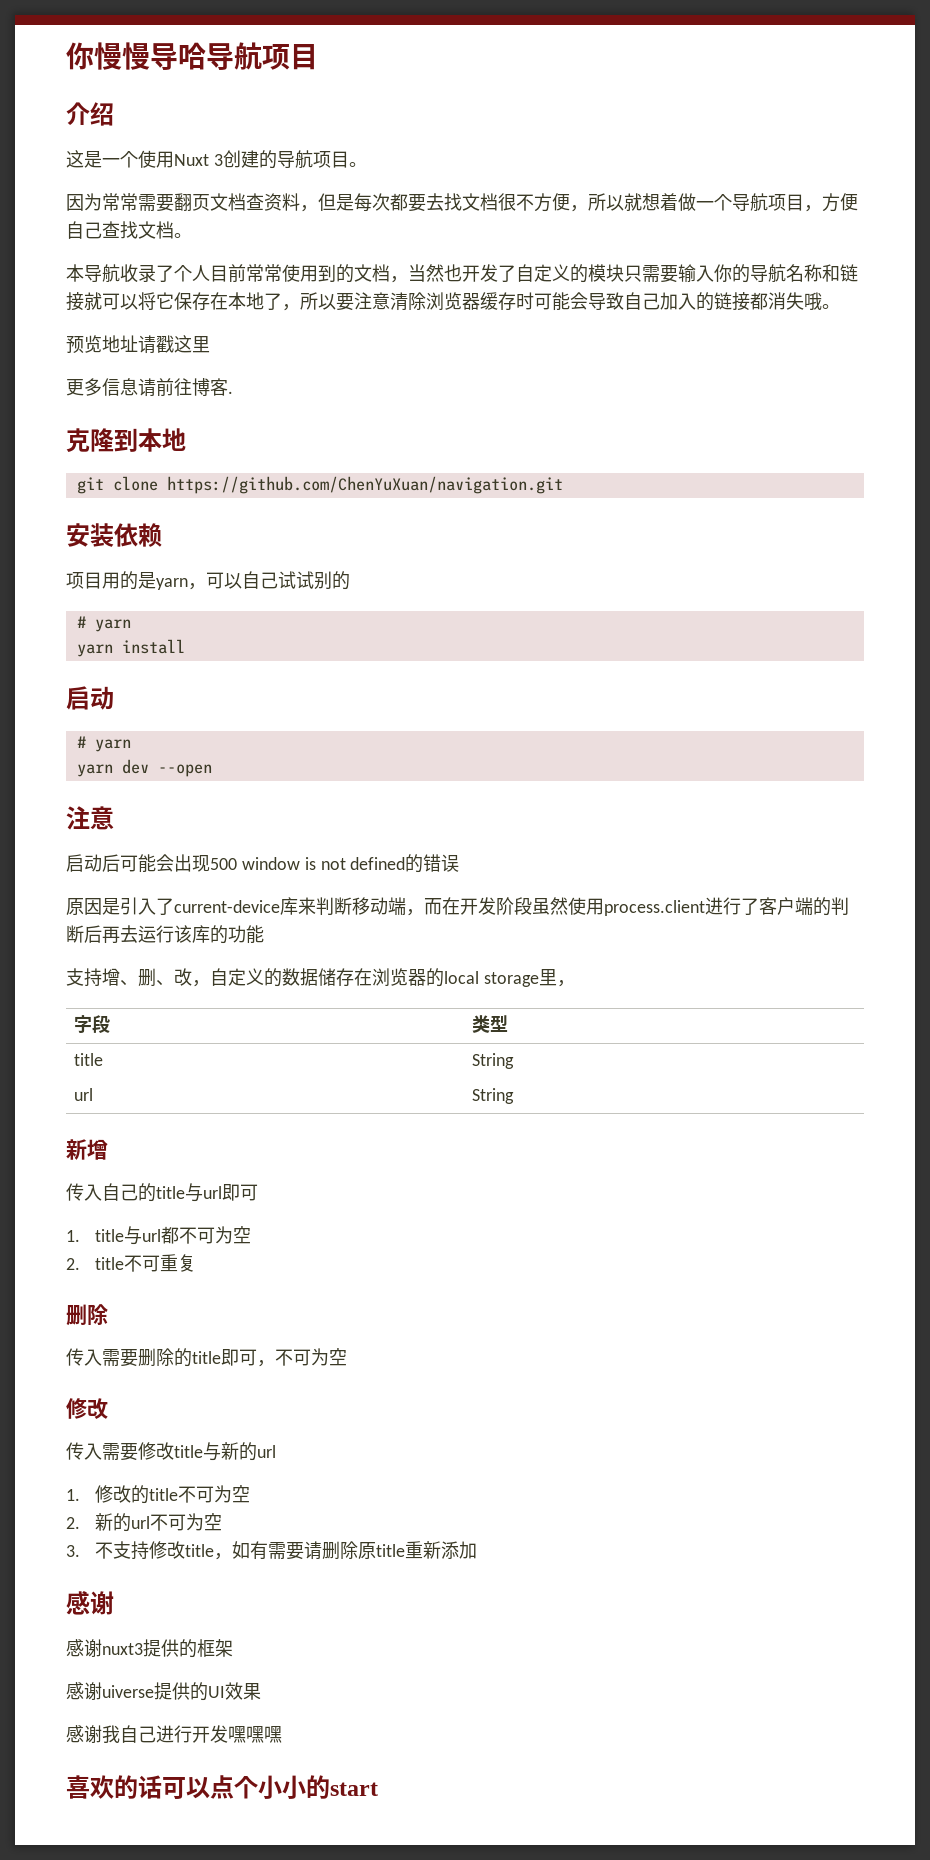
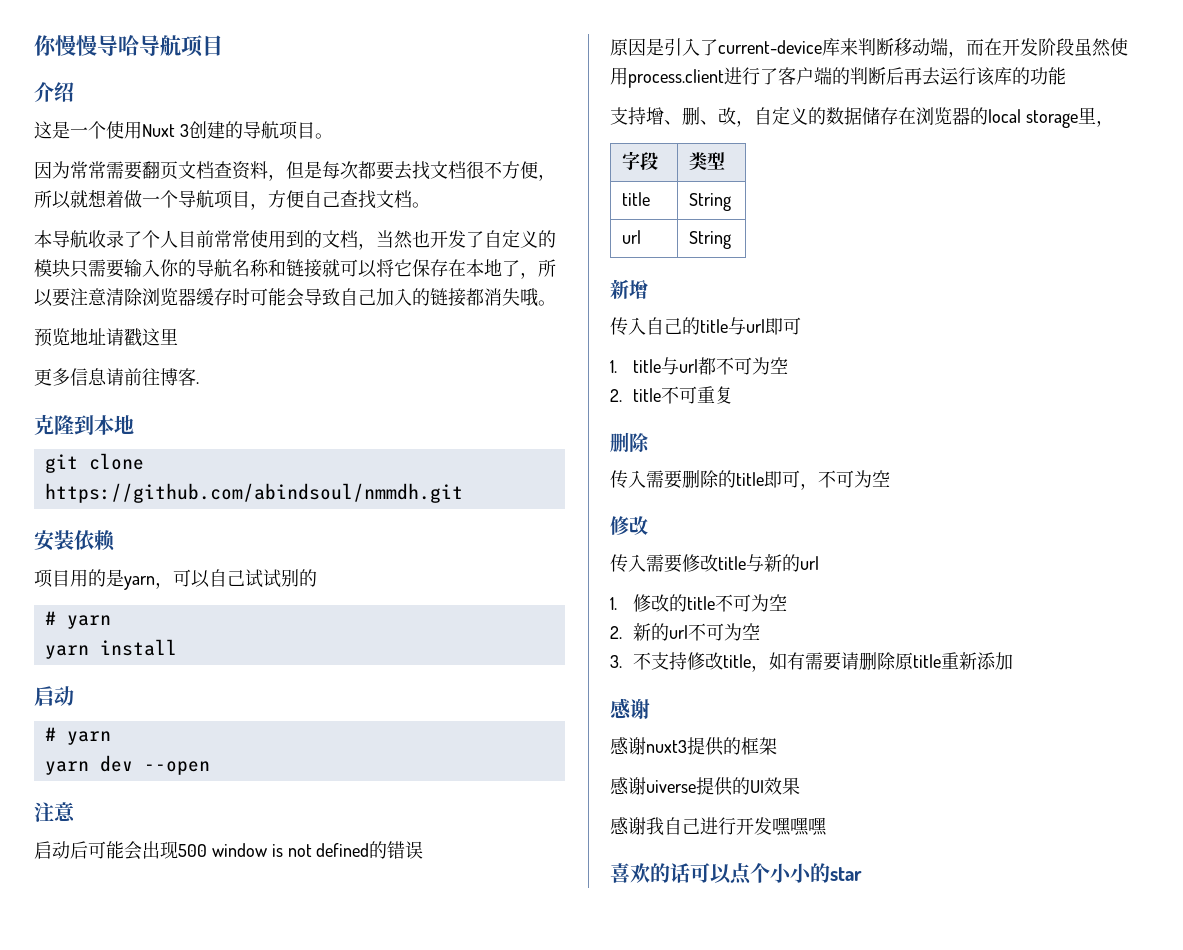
[166,476,563,494] https://github.com/ChenYuXuan/navigation.git -> [44,483,463,503] https://github.com/abindsoul/nmmdh.git
[330,1782,378,1796] start -> [830,867,862,881] star

